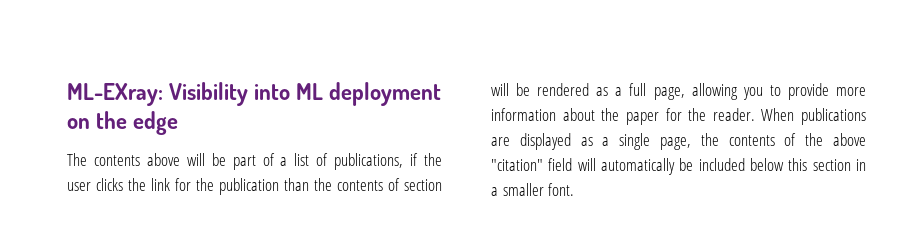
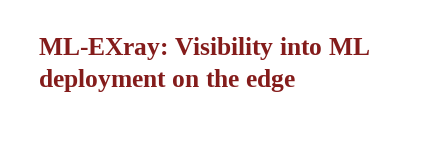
[67,153,442,170] [67,178,442,195] [491,83,866,100] [491,108,866,125] [491,133,866,150] [491,158,866,175] [491,183,575,196] // The contents above will be part of a list of publications, if the user clicks the link for the publication than the contents of section will be rendered as a full page, allowing you to provide more information about the paper for the reader. When publications are displayed as a single page, the contents of the above "citation" field will automatically be included below this section in a smaller font. -> (295, 80) none

